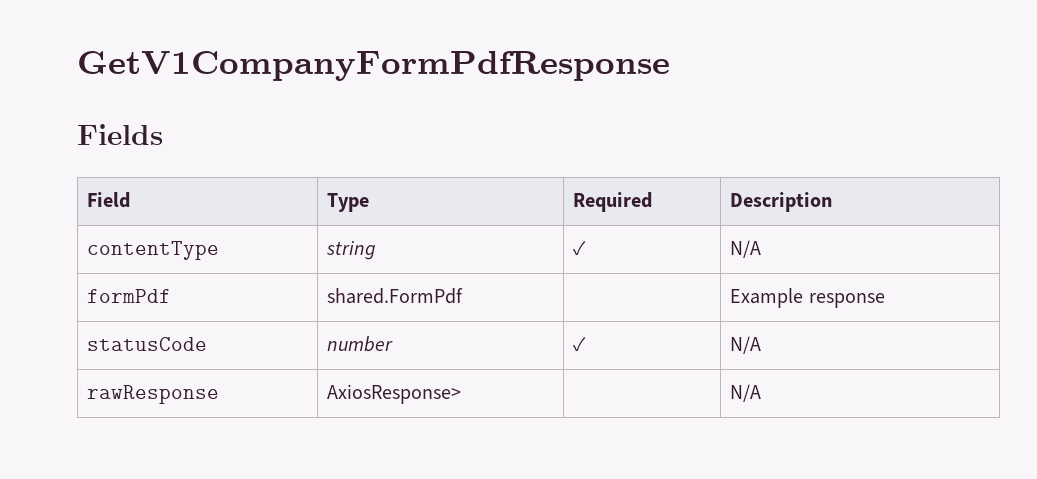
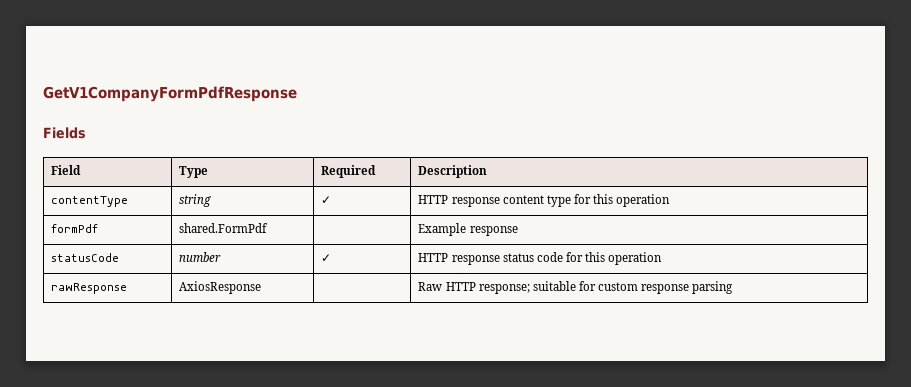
[730,240,762,258] N/A -> [418,194,671,207] HTTP response content type for this operation
[730,336,762,354] [87,385,220,404] [327,384,462,404] [730,384,762,402] N/A // rawResponse | AxiosResponse> | | N/A -> [418,252,663,265] [51,283,128,294] [179,281,262,294] [418,281,734,294] HTTP response status code for this operation // rawResponse | AxiosResponse | | Raw HTTP response; suitable for custom response parsing

